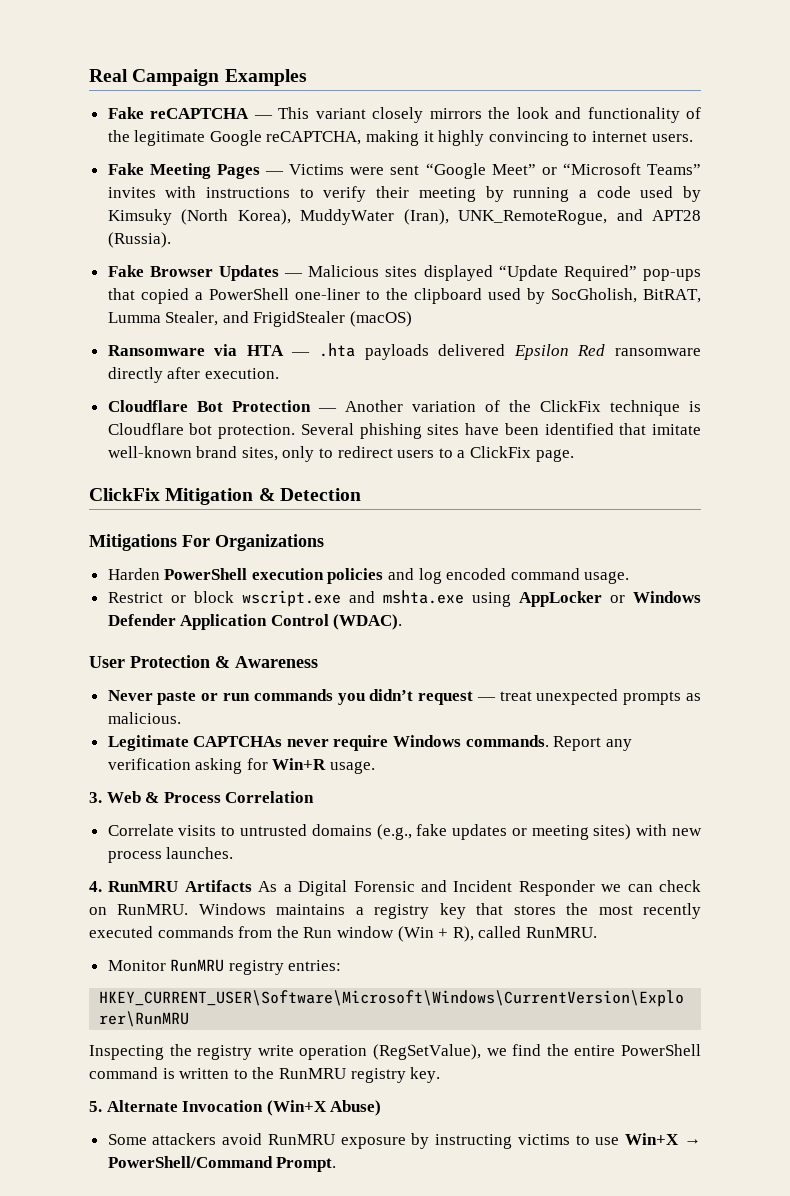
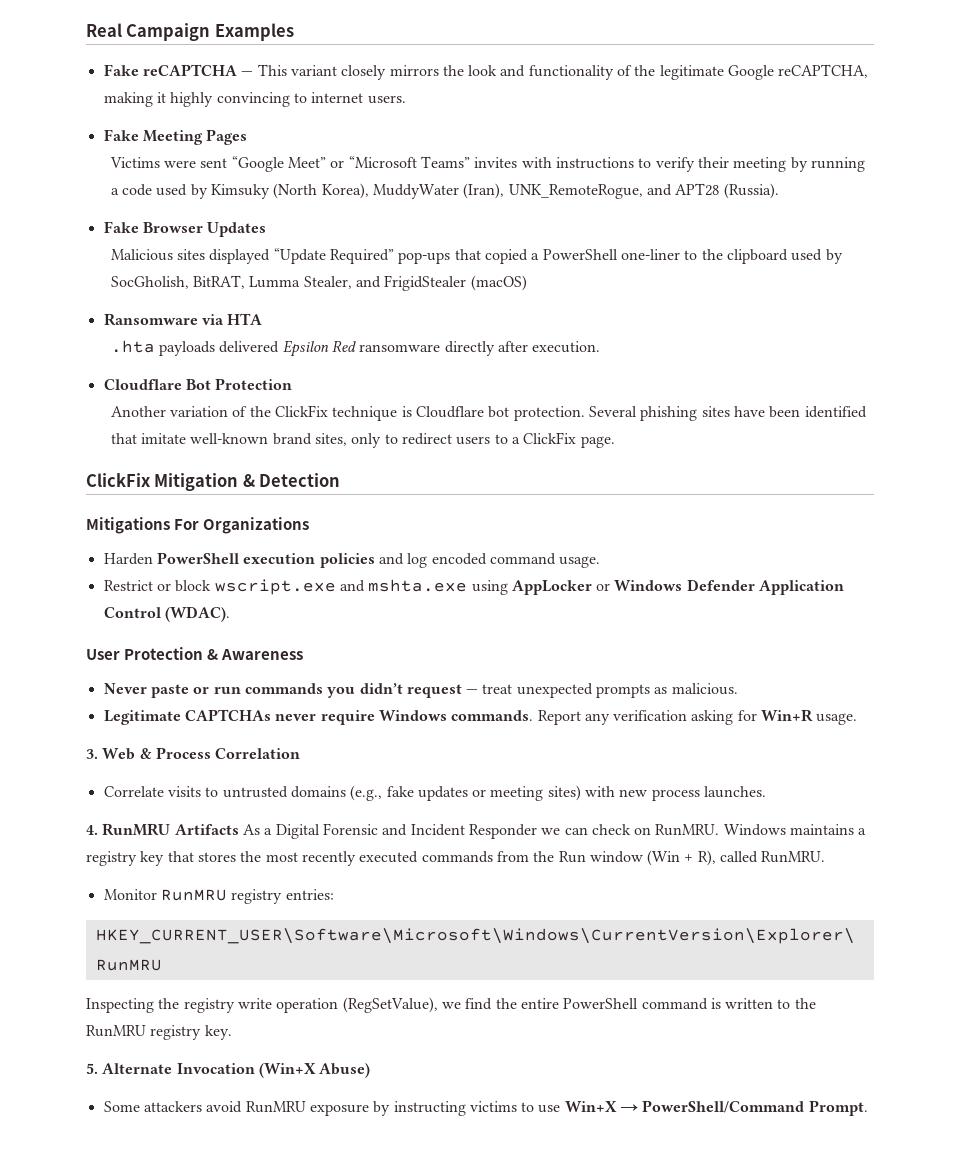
[265,171,285,175] — -> (248, 137) //
[284,273,304,277] — -> (267, 229) //
[291,352,311,356] — -> (263, 319) //
[317,408,337,412] — -> (293, 384) //

